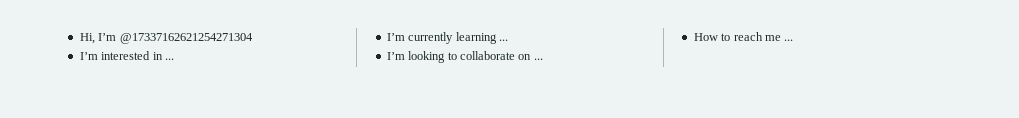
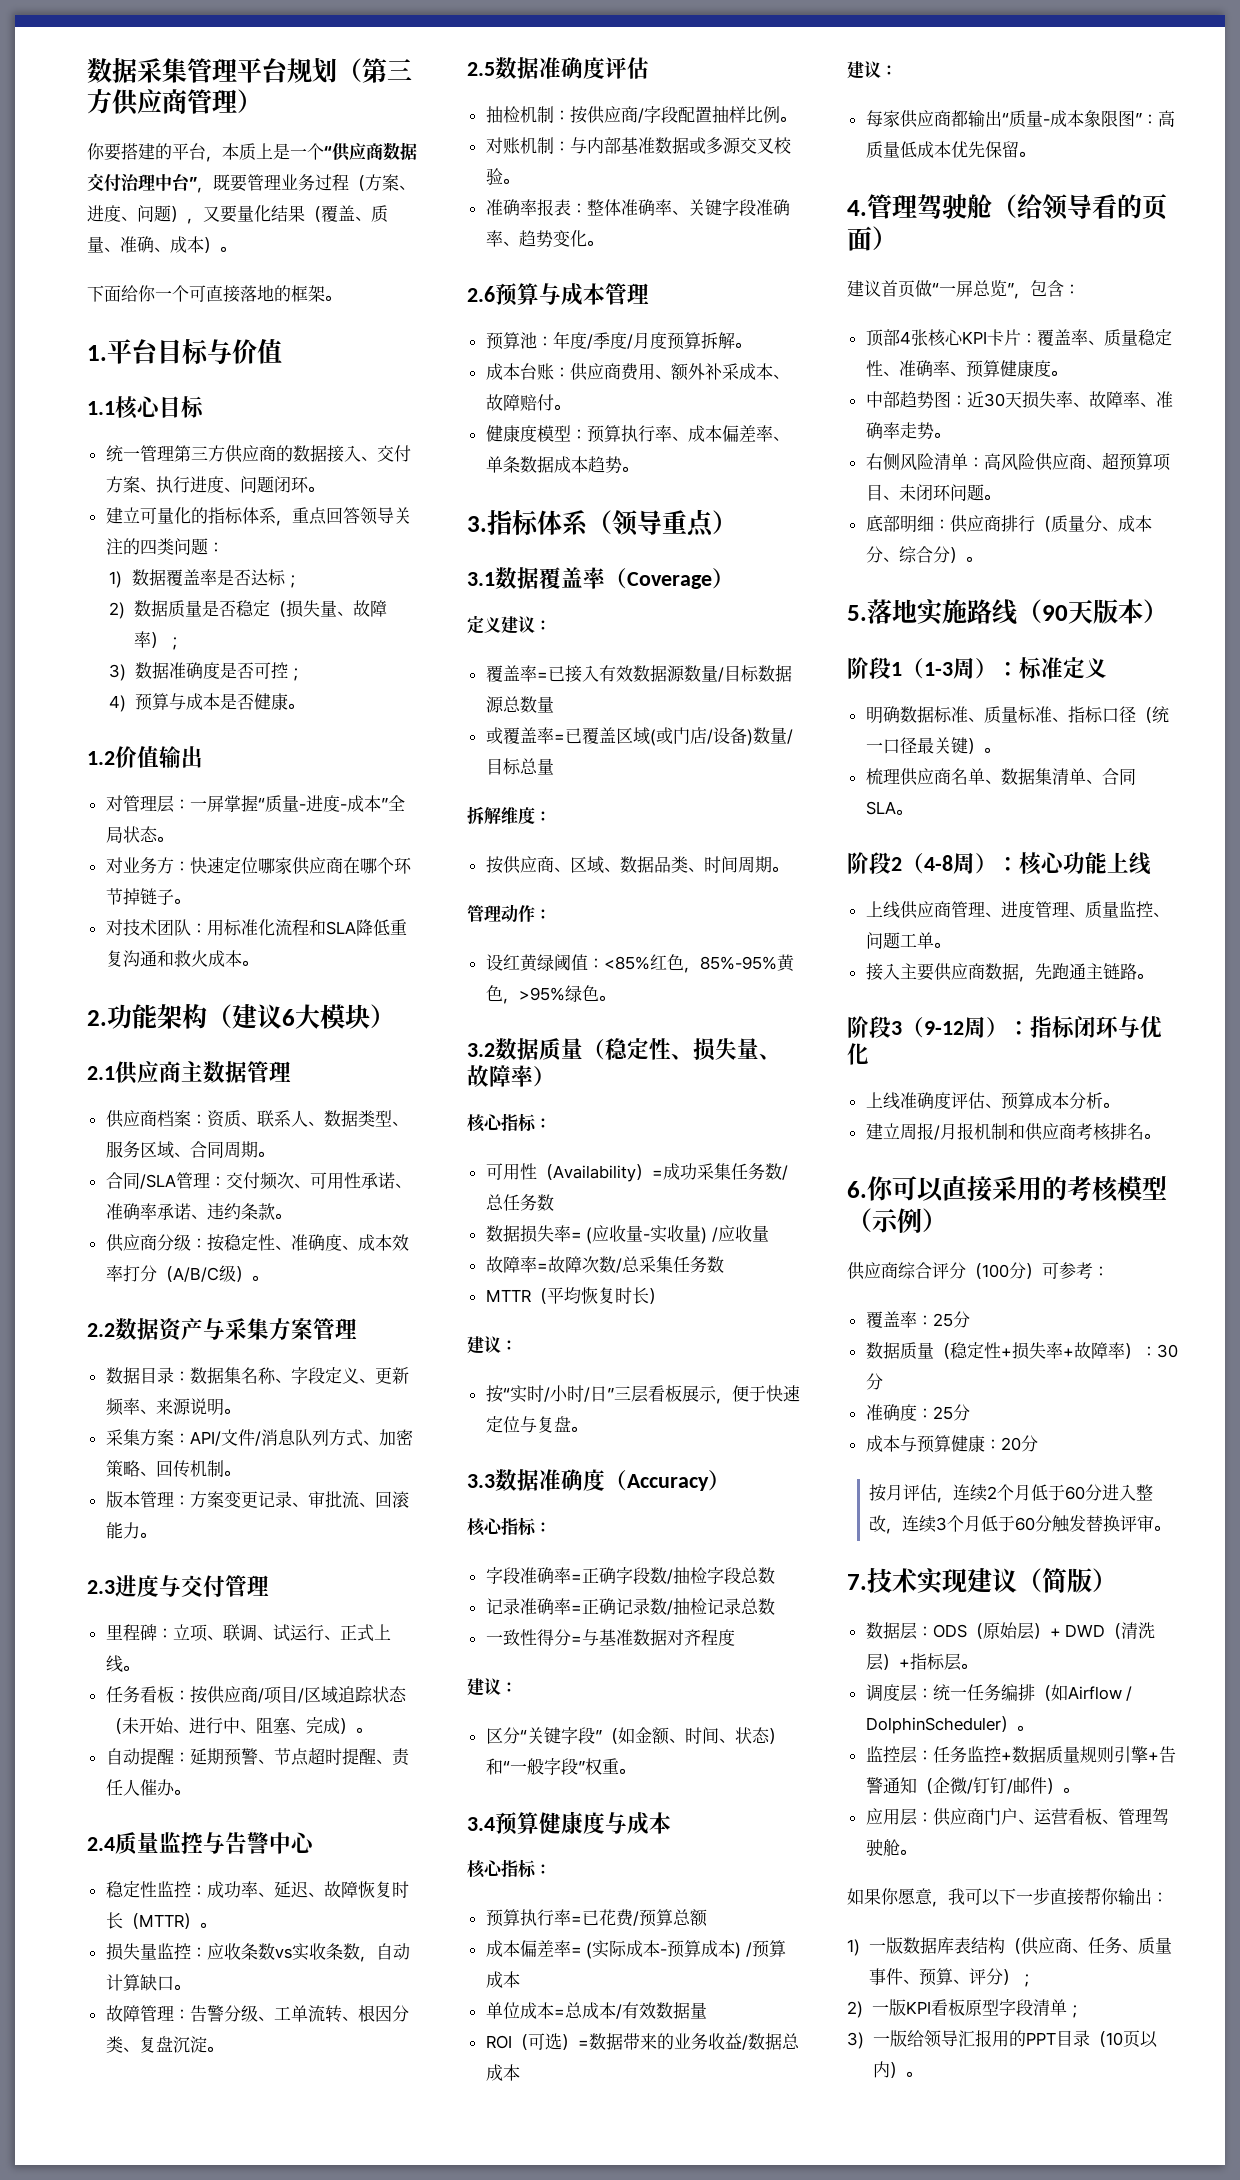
[79,33,253,44] [79,51,174,60] [386,32,508,44] [386,51,543,63] [693,32,794,41] Hi, I’m @17337162621254271304 // I’m interested in ... // I’m currently learning ... // I’m looking to collaborate on ... // How to reach me ... -> [87,57,412,84] [87,89,262,116] [87,142,417,162] [87,173,415,193] [87,205,388,224] [87,236,236,253] [87,285,341,303] [87,338,282,365] [87,396,204,420] [105,445,411,463] [105,476,324,493] [105,507,411,526] [105,538,224,555] [109,569,301,588] [109,600,387,619] [133,631,183,650] [109,662,304,681] [109,693,304,712] [87,746,203,768] [105,795,405,813] [105,826,173,843] [105,857,412,875] [105,888,190,905] [105,919,407,936] [105,950,258,967] [87,1003,395,1029] [87,1061,291,1085] [105,1110,408,1128] [105,1141,274,1159] [105,1172,411,1190] [105,1203,291,1220] [105,1234,409,1252] [105,1265,268,1282] [87,1318,357,1342] [105,1367,409,1384] [105,1398,240,1416] [105,1429,413,1447] [105,1460,240,1478] [105,1491,409,1508] [105,1522,156,1539] [87,1575,269,1597] [105,1624,391,1642] [105,1655,139,1673] [105,1686,407,1704] [105,1717,372,1734] [105,1747,410,1766] [105,1779,190,1796] [87,1832,316,1854] [105,1881,409,1898] [105,1912,216,1929] [105,1943,410,1962] [105,1974,190,1991] [105,2005,409,2023] [105,2036,223,2053] [467,57,649,79] [485,106,796,124] [485,137,792,154] [485,168,519,185] [485,199,790,216] [485,230,603,247] [467,283,649,306] [485,331,751,350] [485,363,789,381] [485,394,570,411] [485,425,789,443] [485,456,638,473] [467,509,737,537] [467,567,734,589] [467,615,551,634] [485,665,792,683] [485,696,554,713] [485,727,793,746] [485,758,554,775] [467,806,551,824] [485,856,788,874] [467,904,551,922] [485,954,795,973] [485,985,615,1004] [467,1038,781,1061] [467,1065,555,1087] [467,1113,551,1132] [485,1163,788,1182] [485,1194,554,1211] [485,1225,769,1244] [485,1256,724,1273] [485,1287,665,1304] [467,1336,517,1354] [485,1385,800,1404] [485,1416,587,1433] [467,1469,730,1491] [467,1517,551,1536] [485,1567,775,1584] [485,1598,775,1615] [485,1629,735,1646] [467,1678,517,1696] [485,1727,785,1745] [485,1758,635,1775] [467,1811,671,1835] [467,1859,551,1878] [485,1909,708,1927] [485,1940,786,1959] [485,1971,520,1988] [485,2002,707,2019] [485,2033,800,2050] [485,2064,520,2081] [847,61,897,79] [865,110,1175,128] [865,141,1035,159] [847,194,1167,220] [847,226,897,251] [847,280,1080,299] [865,329,1172,347] [865,360,1067,378] [865,391,1173,409] [865,422,950,439] [865,452,1171,471] [865,484,1000,501] [865,515,1152,533] [865,546,982,563] [847,599,1168,625] [847,657,1107,679] [865,706,1169,724] [865,737,1000,754] [865,768,1136,786] [865,801,912,815] [847,852,1151,876] [865,901,1169,919] [865,932,950,949] [865,963,1153,982] [847,1016,1162,1038] [847,1043,869,1065] [865,1092,1119,1110] [865,1123,1160,1141] [847,1176,1167,1203] [847,1208,947,1233] [847,1262,1109,1280] [865,1311,970,1328] [865,1342,1178,1360] [865,1373,883,1390] [865,1404,970,1421] [865,1435,1038,1453] [869,1484,1154,1503] [869,1515,1171,1534] [847,1568,1117,1594] [865,1622,1156,1640] [865,1653,977,1671] [865,1684,1133,1702] [865,1716,1033,1734] [865,1746,1176,1764] [865,1777,1079,1794] [865,1808,1169,1826] [865,1839,916,1856] [847,1887,1168,1907] [847,1937,1173,1956] [869,1968,1036,1987] [847,1999,1083,2018] [847,2030,1158,2049] [872,2061,922,2078] 数据采集管理平台规划（第三方供应商管理） // 你要搭建的平台，本质上是一个“供应商数据交付治理中台”，既要管理业务过程（方案、进度、问题），又要量化结果（覆盖、质量、准确、成本）。 // 下面给你一个可直接落地的框架。 // 1.平台目标与价值 // 1.1核心目标 // 统一管理第三方供应商的数据接入、交付方案、执行进度、问题闭环。 // 建立可量化的指标体系，重点回答领导关注的四类问题： // 1)数据覆盖率是否达标； // 2)数据质量是否稳定（损失量、故障率）； // 3)数据准确度是否可控； // 4)预算与成本是否健康。 // 1.2价值输出 // 对管理层：一屏掌握“质量-进度-成本”全局状态。 // 对业务方：快速定位哪家供应商在哪个环节掉链子。 // 对技术团队：用标准化流程和SLA降低重复沟通和救火成本。 // 2.功能架构（建议6大模块） // 2.1供应商主数据管理 // 供应商档案：资质、联系人、数据类型、服务区域、合同周期。 // 合同/SLA管理：交付频次、可用性承诺、准确率承诺、违约条款。 // 供应商分级：按稳定性、准确度、成本效率打分（A/B/C级）。 // 2.2数据资产与采集方案管理 // 数据目录：数据集名称、字段定义、更新频率、来源说明。 // 采集方案：API/文件/消息队列方式、加密策略、回传机制。 // 版本管理：方案变更记录、审批流、回滚能力。 // 2.3进度与交付管理 // 里程碑：立项、联调、试运行、正式上线。 // 任务看板：按供应商/项目/区域追踪状态（未开始、进行中、阻塞、完成）。 // 自动提醒：延期预警、节点超时提醒、责任人催办。 // 2.4质量监控与告警中心 // 稳定性监控：成功率、延迟、故障恢复时长（MTTR）。 // 损失量监控：应收条数vs实收条数，自动计算缺口。 // 故障管理：告警分级、工单流转、根因分类、复盘沉淀。 // 2.5数据准确度评估 // 抽检机制：按供应商/字段配置抽样比例。 // 对账机制：与内部基准数据或多源交叉校验。 // 准确率报表：整体准确率、关键字段准确率、趋势变化。 // 2.6预算与成本管理 // 预算池：年度/季度/月度预算拆解。 // 成本台账：供应商费用、额外补采成本、故障赔付。 // 健康度模型：预算执行率、成本偏差率、单条数据成本趋势。 // 3.指标体系（领导重点） // 3.1数据覆盖率（Coverage） // 定义建议： // 覆盖率=已接入有效数据源数量/目标数据源总数量 // 或覆盖率=已覆盖区域(或门店/设备)数量/目标总量 // 拆解维度： // 按供应商、区域、数据品类、时间周期。 // 管理动作： // 设红黄绿阈值：<85%红色，85%-95%黄色，>95%绿色。 // 3.2数据质量（稳定性、损失量、故障率） // 核心指标： // 可用性（Availability）=成功采集任务数/总任务数 // 数据损失率= (应收量-实收量) /应收量 // 故障率=故障次数/总采集任务数 // MTTR（平均恢复时长） // 建议： // 按“实时/小时/日”三层看板展示，便于快速定位与复盘。 // 3.3数据准确度（Accuracy） // 核心指标： // 字段准确率=正确字段数/抽检字段总数 // 记录准确率=正确记录数/抽检记录总数 // 一致性得分=与基准数据对齐程度 // 建议： // 区分“关键字段”（如金额、时间、状态）和“一般字段”权重。 // 3.4预算健康度与成本 // 核心指标： // 预算执行率=已花费/预算总额 // 成本偏差率= (实际成本-预算成本) /预算成本 // 单位成本=总成本/有效数据量 // ROI（可选）=数据带来的业务收益/数据总成本 // 建议： // 每家供应商都输出“质量-成本象限图”：高质量低成本优先保留。 // 4.管理驾驶舱（给领导看的页面） // 建议首页做“一屏总览”，包含： // 顶部4张核心KPI卡片：覆盖率、质量稳定性、准确率、预算健康度。 // 中部趋势图：近30天损失率、故障率、准确率走势。 // 右侧风险清单：高风险供应商、超预算项目、未闭环问题。 // 底部明细：供应商排行（质量分、成本分、综合分）。 // 5.落地实施路线（90天版本） // 阶段1（1-3周）：标准定义 // 明确数据标准、质量标准、指标口径（统一口径最关键）。 // 梳理供应商名单、数据集清单、合同SLA。 // 阶段2（4-8周）：核心功能上线 // 上线供应商管理、进度管理、质量监控、问题工单。 // 接入主要供应商数据，先跑通主链路。 // 阶段3（9-12周）：指标闭环与优化 // 上线准确度评估、预算成本分析。 // 建立周报/月报机制和供应商考核排名。 // 6.你可以直接采用的考核模型（示例） // 供应商综合评分（100分）可参考： // 覆盖率：25分 // 数据质量（稳定性+损失率+故障率）：30分 // 准确度：25分 // 成本与预算健康：20分 // 按月评估，连续2个月低于60分进入整改，连续3个月低于60分触发替换评审。 // 7.技术实现建议（简版） // 数据层：ODS（原始层）+ DWD（清洗层）+指标层。 // 调度层：统一任务编排（如Airflow / DolphinScheduler）。 // 监控层：任务监控+数据质量规则引擎+告警通知（企微/钉钉/邮件）。 // 应用层：供应商门户、运营看板、管理驾驶舱。 // 如果你愿意，我可以下一步直接帮你输出： // 1)一版数据库表结构（供应商、任务、质量事件、预算、评分）； // 2)一版KPI看板原型字段清单； // 3)一版给领导汇报用的PPT目录（10页以内）。

